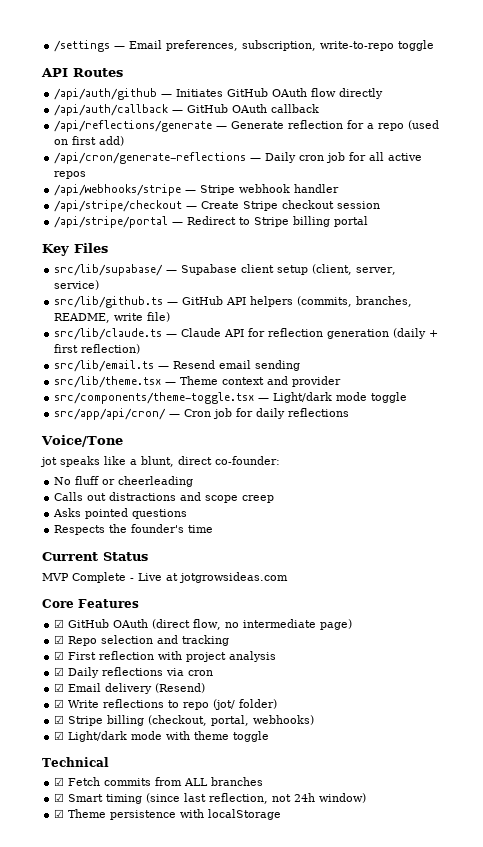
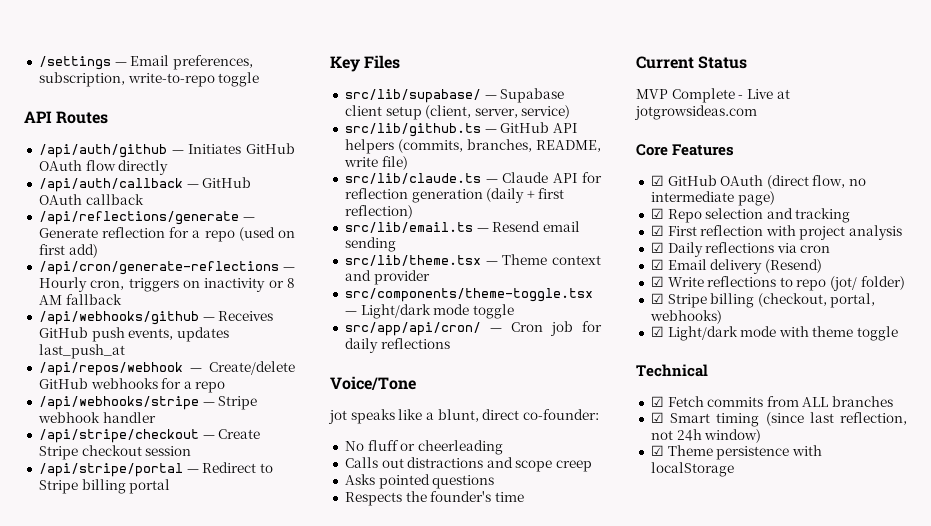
[265,152,423,163] [54,171,87,179] Daily cron job for all active repos -> [38,277,295,292] [38,294,122,305] [38,311,274,325] [38,327,229,342] [38,344,125,359] [38,361,295,376] [38,378,226,393] Hourly cron, triggers on inactivity or 8 AM fallback // /api/webhooks/github — Receives GitHub push events, updates last_push_at // /api/repos/webhook — Create/delete GitHub webhooks for a repo

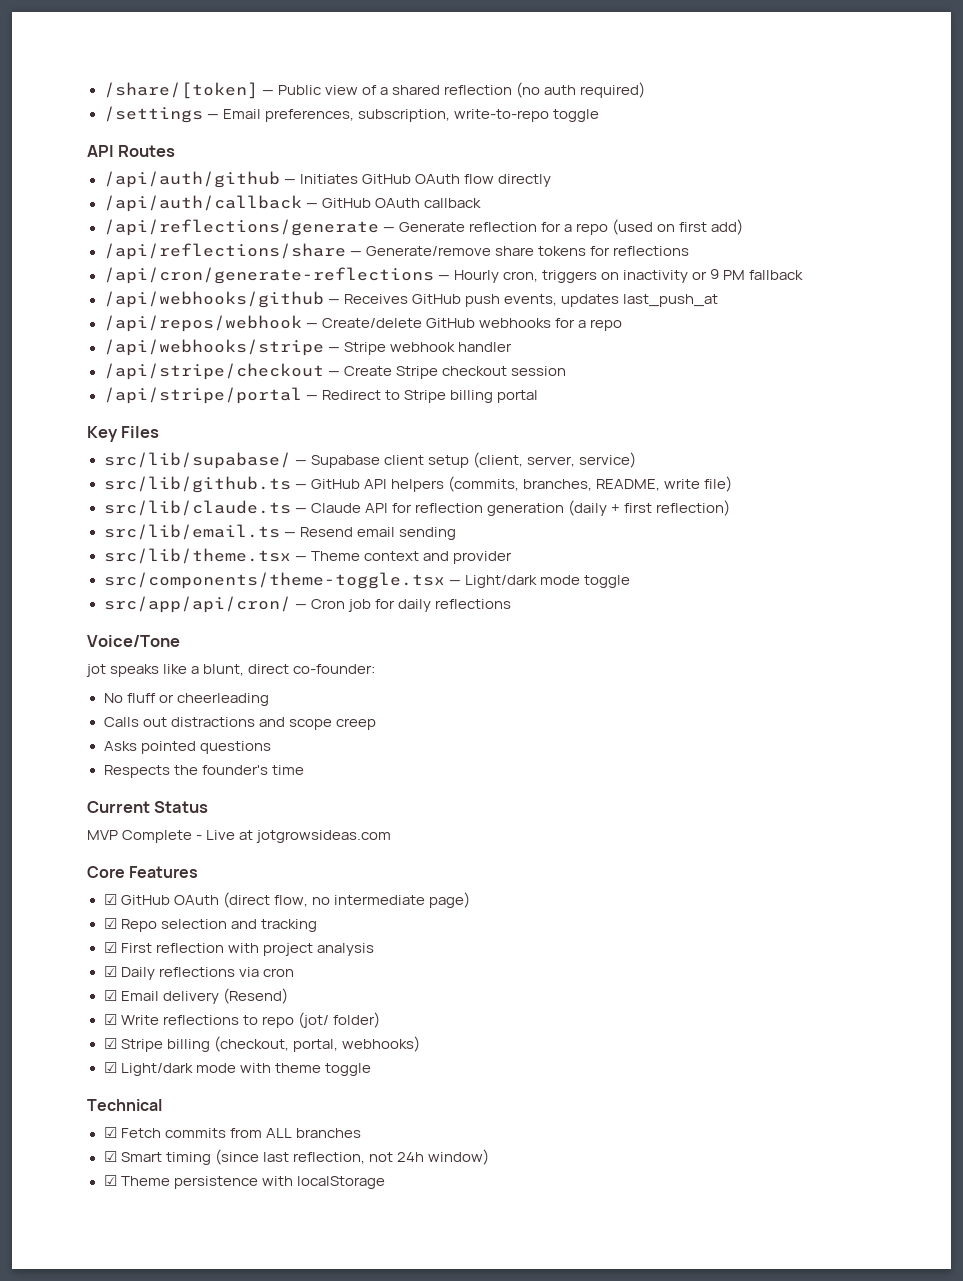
(38, 63) none -> [103,82,646,99] /share/[token] — Public view of a shared reflection (no auth required) //
(98, 251) none -> [103,243,689,260] // /api/reflections/share — Generate/remove share tokens for reflections
[287,278,295,288] [38,295,62,305] 8 AM -> [709,269,745,280] 9 PM

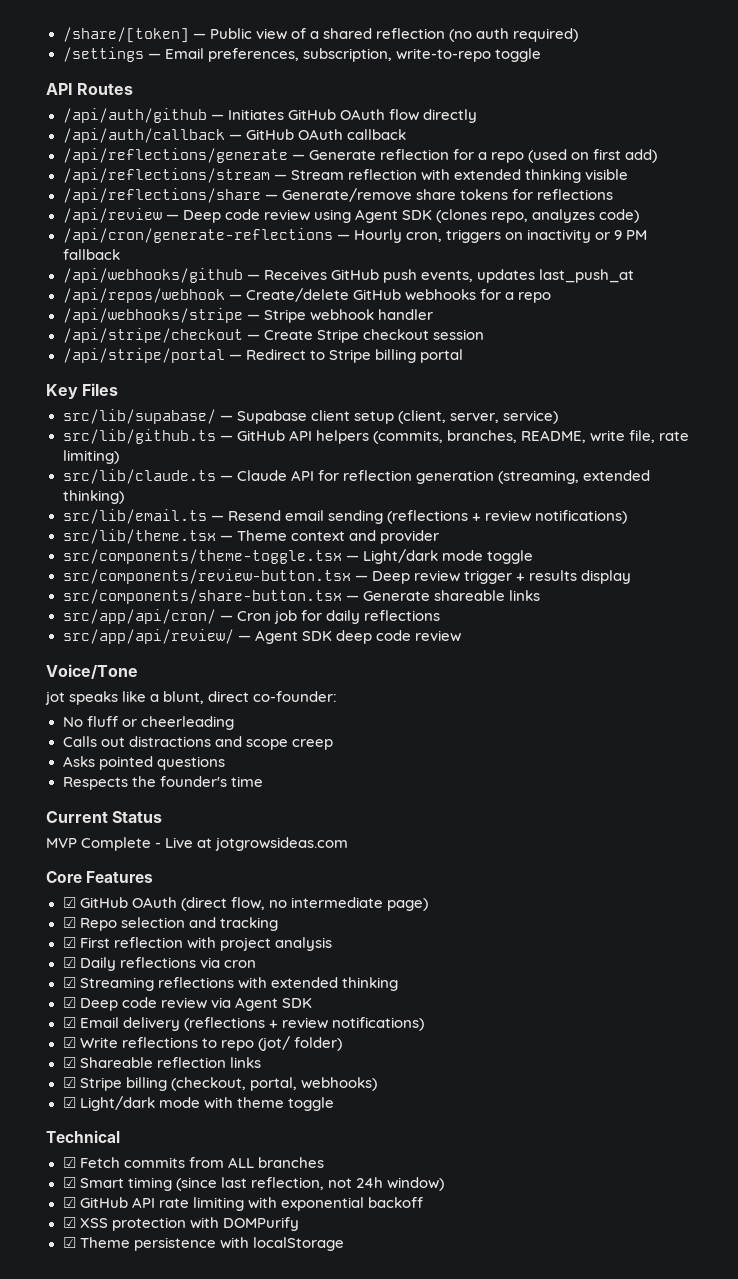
(743, 227) none -> [62,168,628,183] // /api/reflections/stream — Stream reflection with extended thinking visible
(689, 251) none -> [62,208,640,223] // /api/review — Deep code review using Agent SDK (clones repo, analyzes code)
[703,476,732,492] file) -> [628,430,689,443] [62,450,119,464] file, rate limiting)
[567,500,730,516] (daily + first reflection) -> [497,470,650,484] [62,490,124,504] (streaming, extended thinking)
(456, 533) none -> [386,510,627,524] (reflections + review notifications)
(630, 581) none -> [62,569,631,584] [62,589,540,604] // src/components/review-button.tsx — Deep review trigger + results display // src/components/share-button.tsx — Generate shareable links
(511, 604) none -> [62,629,461,644] // src/app/api/review/ — Agent SDK deep code review
(294, 972) none -> [62,977,398,991] [62,997,312,1011] // ☑ Streaming reflections with extended thinking // ☑ Deep code review via Agent SDK
[222,988,288,1004] (Resend) -> [183,1017,424,1031] (reflections + review notifications)
(380, 1020) none -> [62,1057,261,1068] // ☑ Shareable reflection links
(489, 1157) none -> [62,1197,423,1211] [62,1217,299,1231] // ☑ GitHub API rate limiting with exponential backoff // ☑ XSS protection with DOMPurify

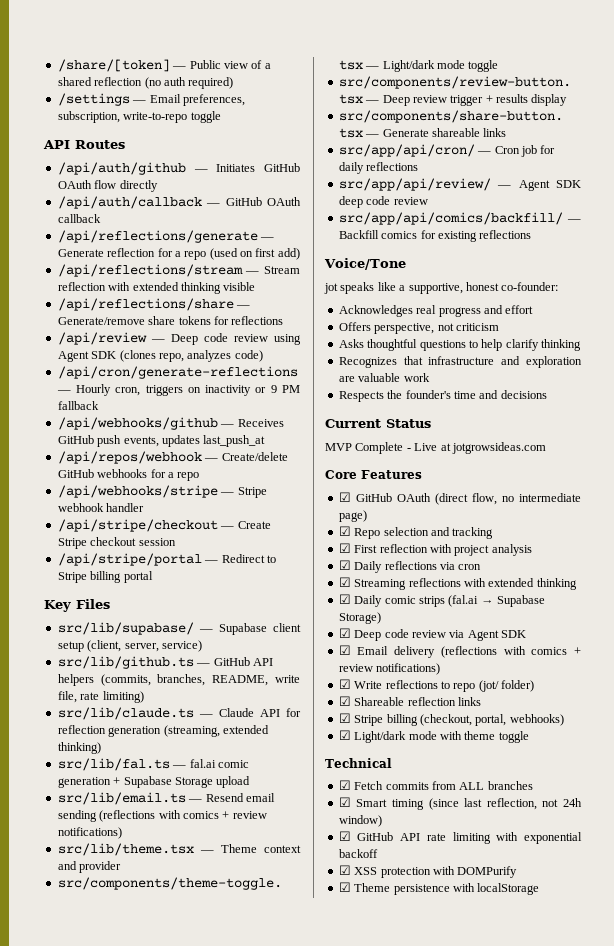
(124, 497) none -> [57,758,249,771] [57,776,251,788] // src/lib/fal.ts — fal.ai comic generation + Supabase Storage upload
(468, 517) none -> [158,810,219,819] with comics
(461, 636) none -> [338,212,581,225] [338,230,532,242] // src/app/api/comics/backfill/ — Backfill comics for existing reflections
[163,691,250,704] blunt, direct -> [408,282,499,294] supportive, honest
[62,716,234,730] [62,736,333,750] No fluff or cheerleading // Calls out distractions and scope creep -> [338,305,534,317] [338,322,499,334] Acknowledges real progress and effort // Offers perspective, not criticism
[98,756,153,770] pointed -> [367,339,418,351] thoughtful
(225, 763) none -> [468,339,581,351] [338,356,582,368] [338,373,430,382] to help clarify thinking // Recognizes that infrastructure and exploration are valuable work
(263, 781) none -> [479,390,547,399] and decisions
(398, 984) none -> [338,594,545,607] [338,612,381,624] // ☑ Daily comic strips (fal.ai → Supabase Storage)
(265, 1024) none -> [503,646,568,655] with comics

